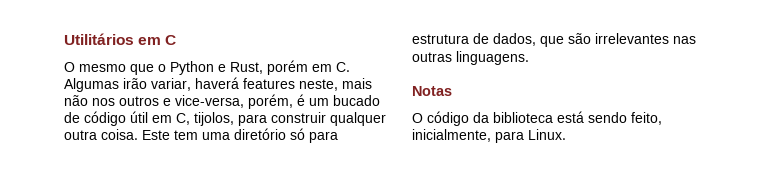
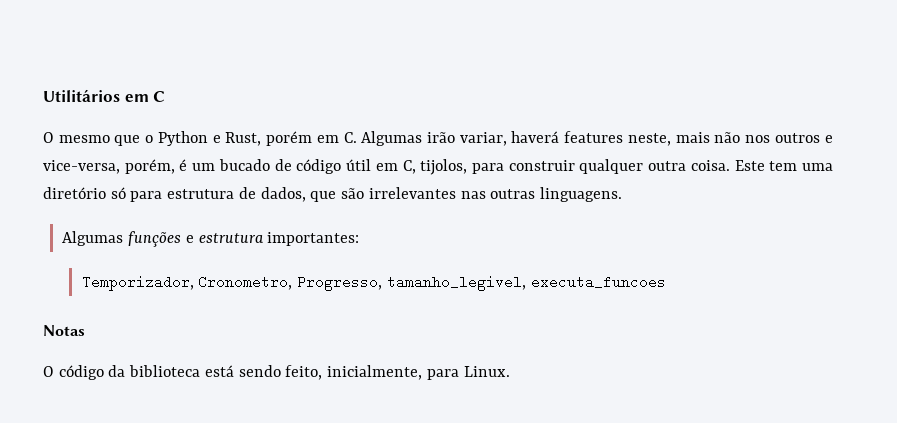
(529, 58) none -> [62,231,360,247] [81,275,666,291] // Algumas funções e estrutura importantes: // Temporizador, Cronometro, Progresso, tamanho_legivel, executa_funcoes

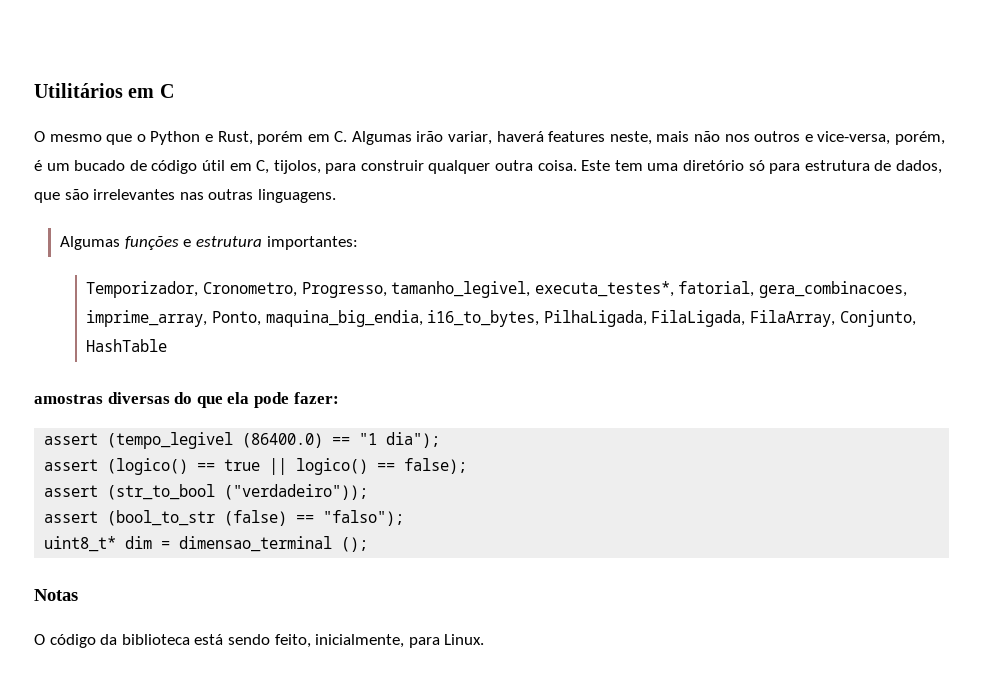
[530,275,666,289] executa_funcoes -> [534,281,907,298] [86,310,916,327] [86,339,168,352] [34,392,339,408] [44,432,441,449] [44,458,468,475] [44,484,369,500] [44,510,405,526] [44,536,369,552] executa_testes*, fatorial, gera_combinacoes, imprime_array, Ponto, maquina_big_endia, i16_to_bytes, PilhaLigada, FilaLigada, FilaArray, Conjunto, HashTable // amostras diversas do que ela pode fazer: // assert (tempo_legivel (86400.0) == "1 dia"); // assert (logico() == true || logico() == false); // assert (str_to_bool ("verdadeiro")); // assert (bool_to_str (false) == "falso"); // uint8_t* dim = dimensao_terminal ();

